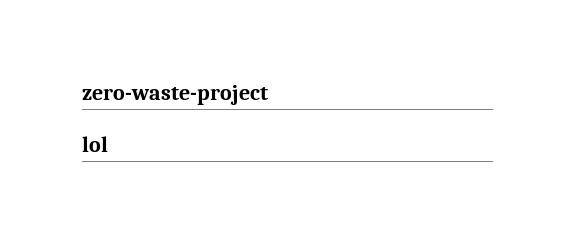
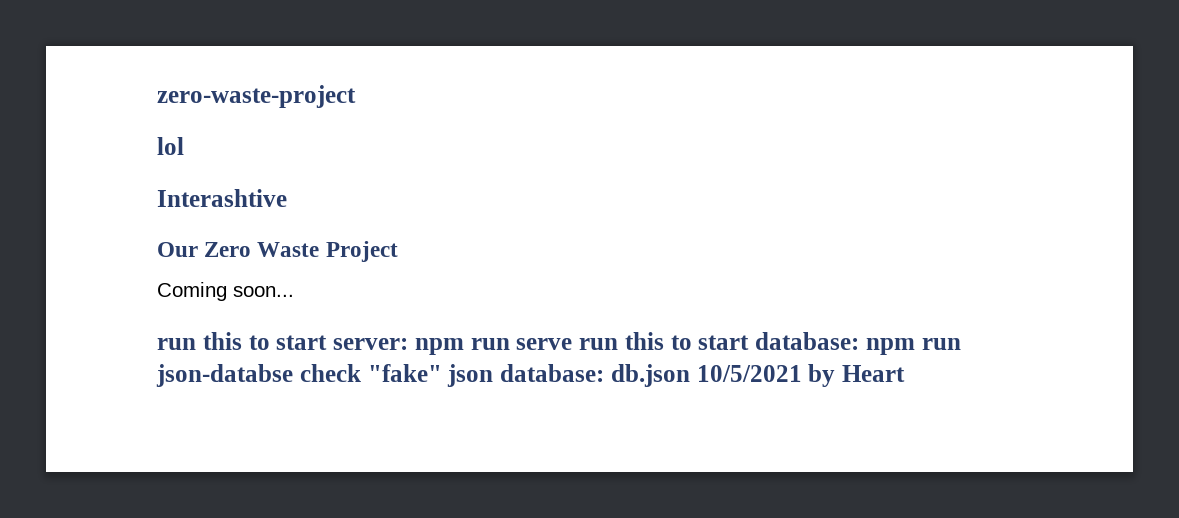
(108, 144) none -> [157,189,287,207] [157,241,398,262] [157,282,294,301] [157,332,961,355] [156,364,905,387] // Interashtive // Our Zero Waste Project // Coming soon... // run this to start server: npm run serve run this to start database: npm run json-databse check "fake" json database: db.json 10/5/2021 by Heart

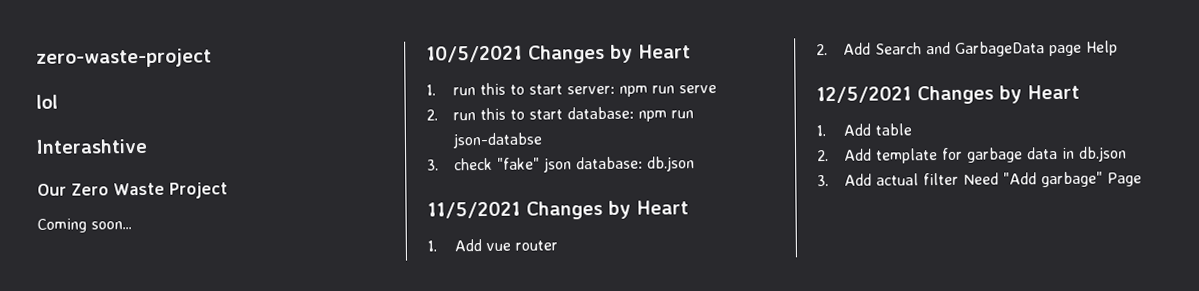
(294, 291) none -> [426,44,691,64] [426,84,436,96] 10/5/2021 Changes by Heart // 1.
(573, 344) none -> [426,109,438,121] // 2.
(293, 375) none -> [427,159,439,171] // 3.
[696,364,905,387] 10/5/2021 by Heart -> [427,200,689,220] [427,239,559,252] [816,40,1119,57] [816,84,1080,105] [816,123,913,137] [817,146,1128,164] [817,171,1143,188] // 11/5/2021 Changes by Heart // 1. Add vue router // 2. Add Search and GarbageData page Help // 12/5/2021 Changes by Heart // 1. Add table // 2. Add template for garbage data in db.json // 3. Add actual filter Need "Add garbage" Page

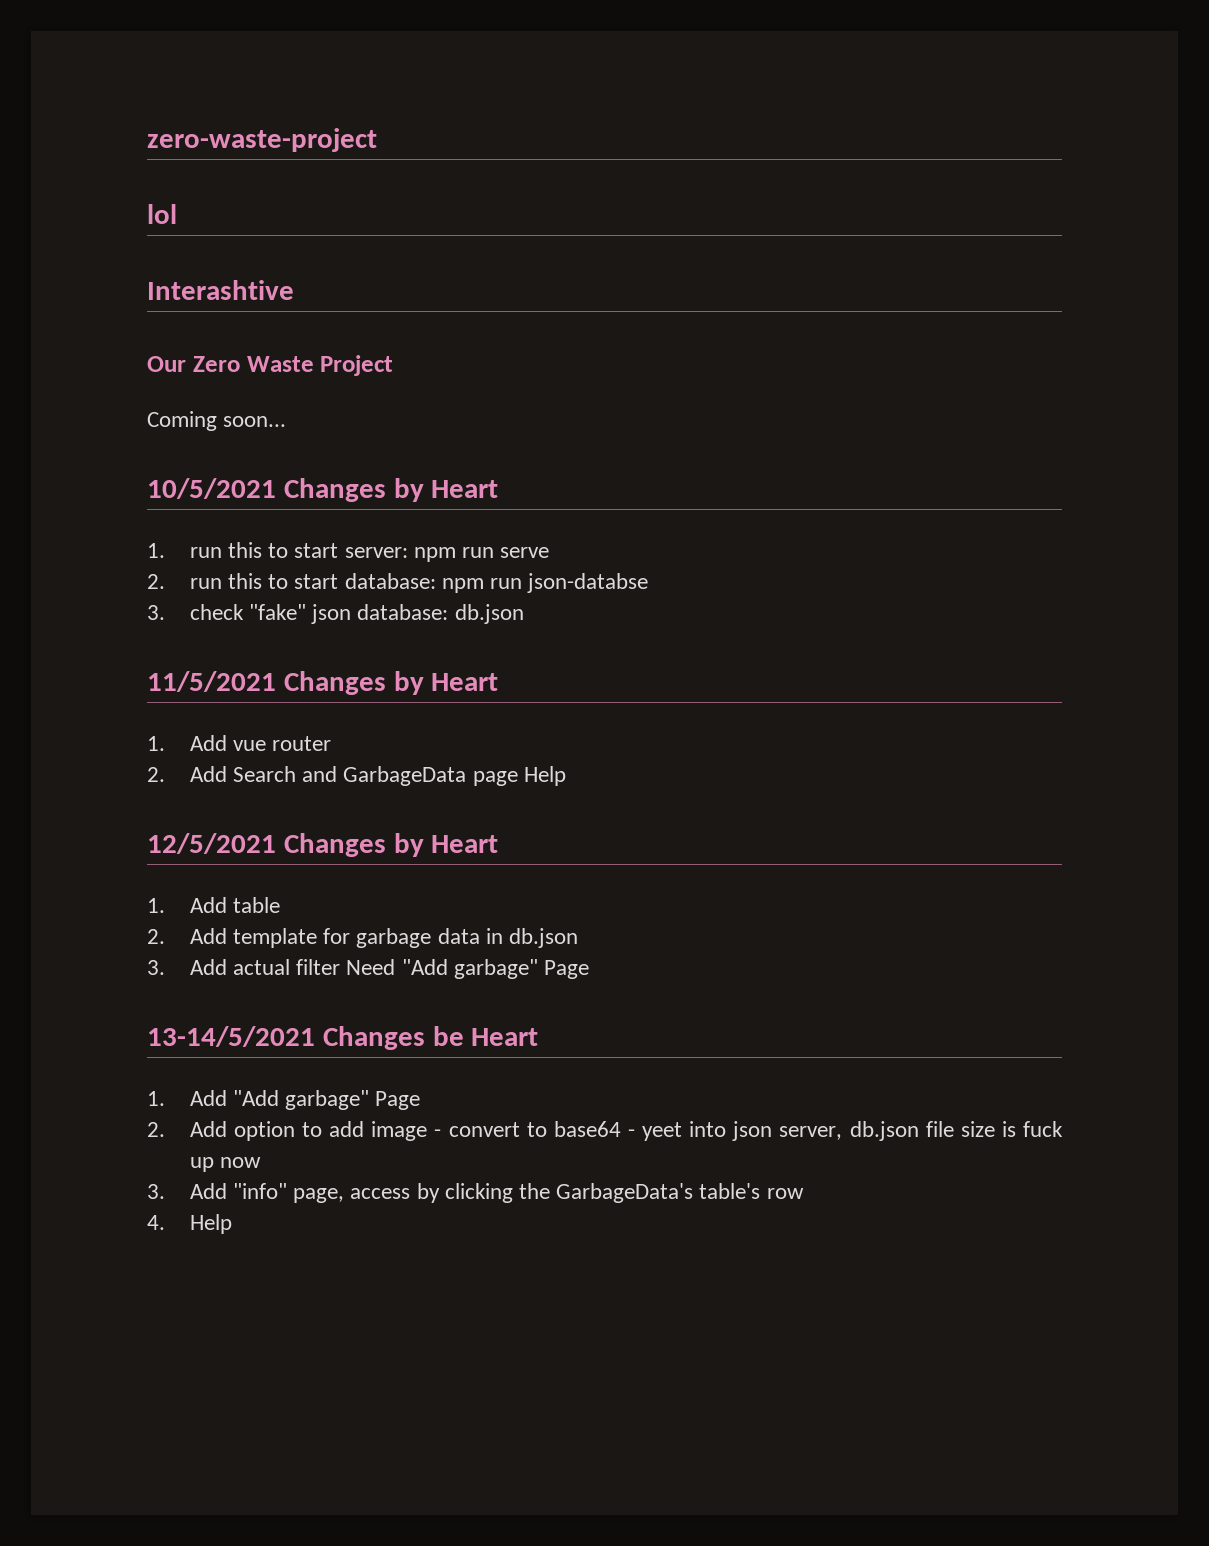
(1143, 179) none -> [147,1026,539,1050] [147,1090,421,1110] [147,1121,1063,1141] [189,1157,261,1172] [147,1183,804,1203] [147,1214,232,1234] // 13-14/5/2021 Changes be Heart // 1. Add "Add garbage" Page // 2. Add option to add image - convert to base64 - yeet into json server, db.json file size is fuck up now // 3. Add "info" page, access by clicking the GarbageData's table's row // 4. Help

